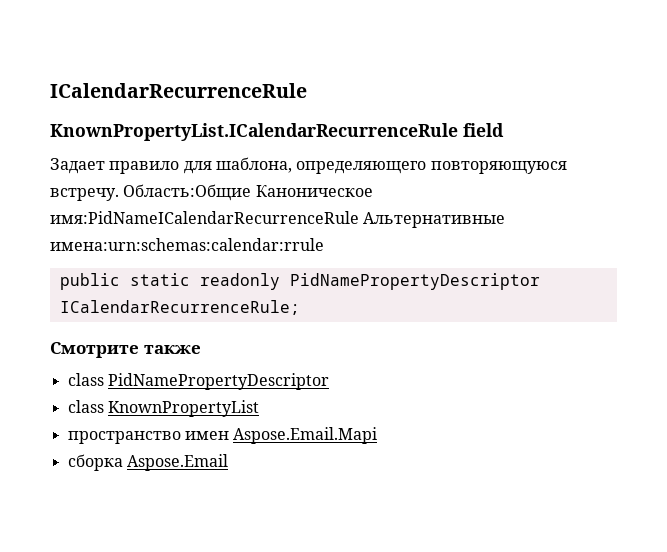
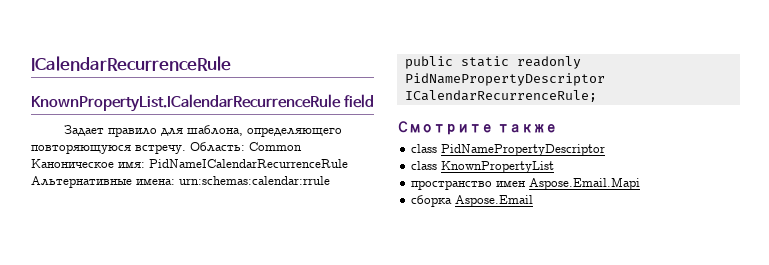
[123,184,373,201] [50,211,506,228] [50,238,324,251] Область:Общие Каноническое имя:PidNameICalendarRecurrenceRule Альтернативные имена:urn:schemas:calendar:rrule -> [190,142,302,152] [31,159,348,168] [31,176,330,188] Область: Common Каноническое имя: PidNameICalendarRecurrenceRule Альтернативные имена: urn:schemas:calendar:rrule

